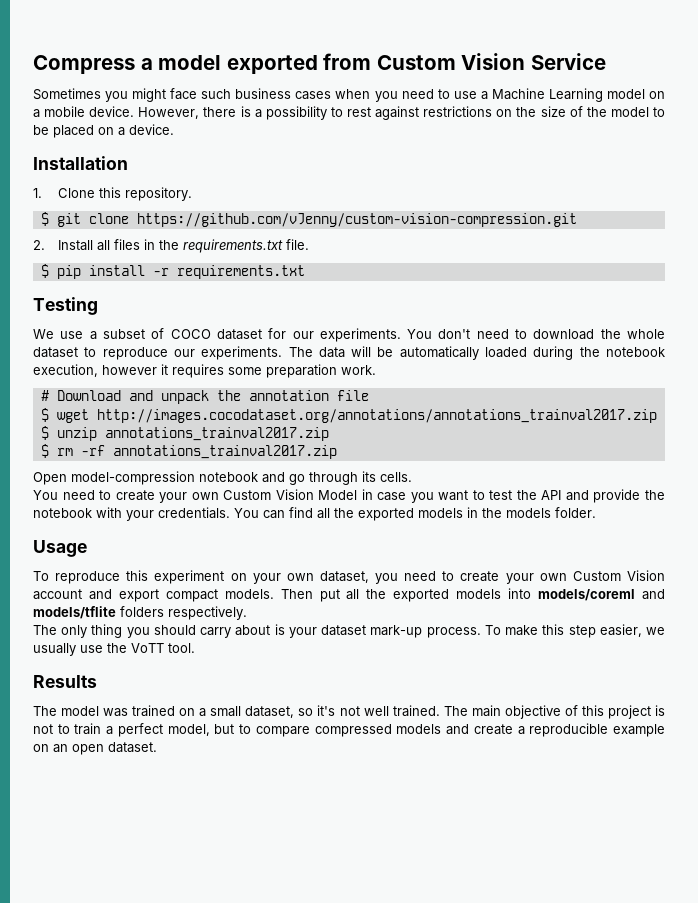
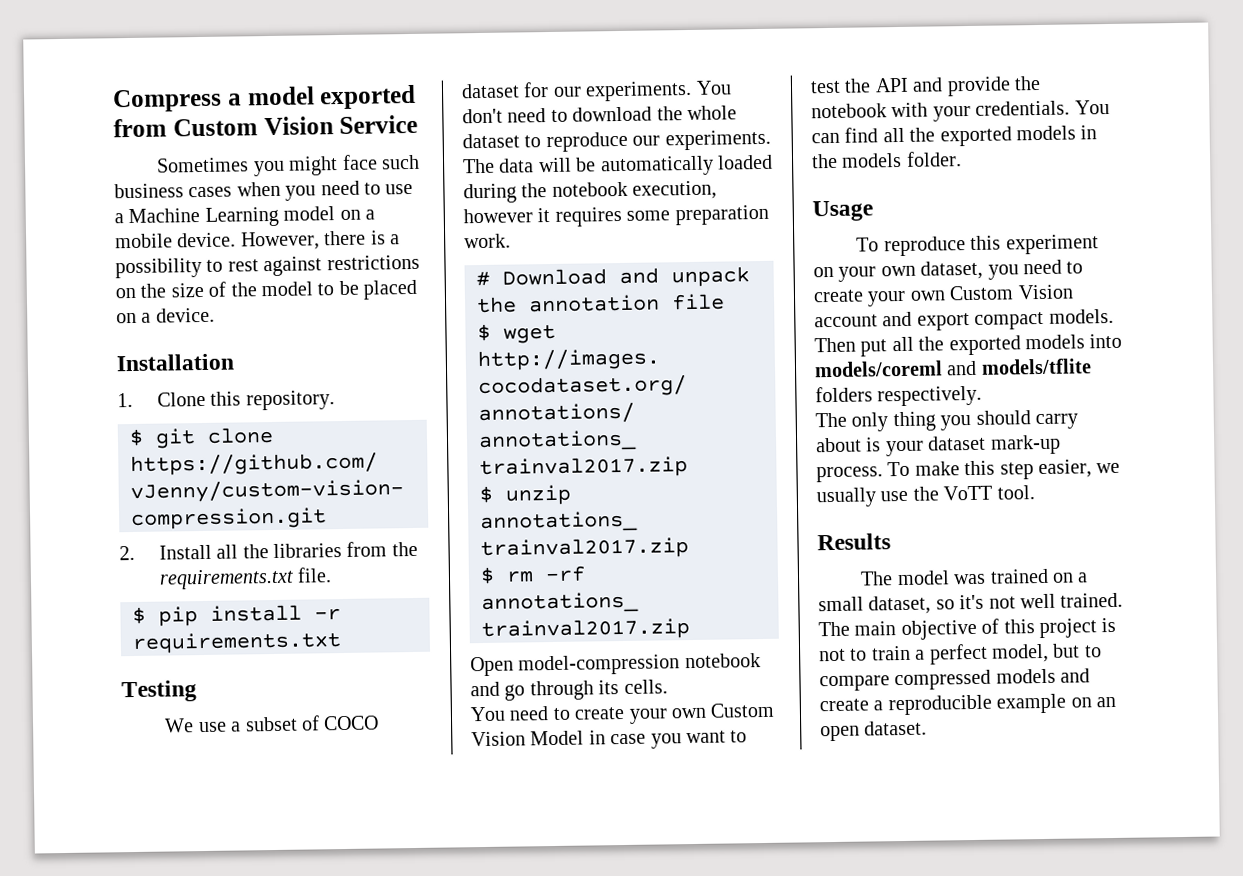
[113,239,155,250] files in -> [242,541,388,559] the libraries from

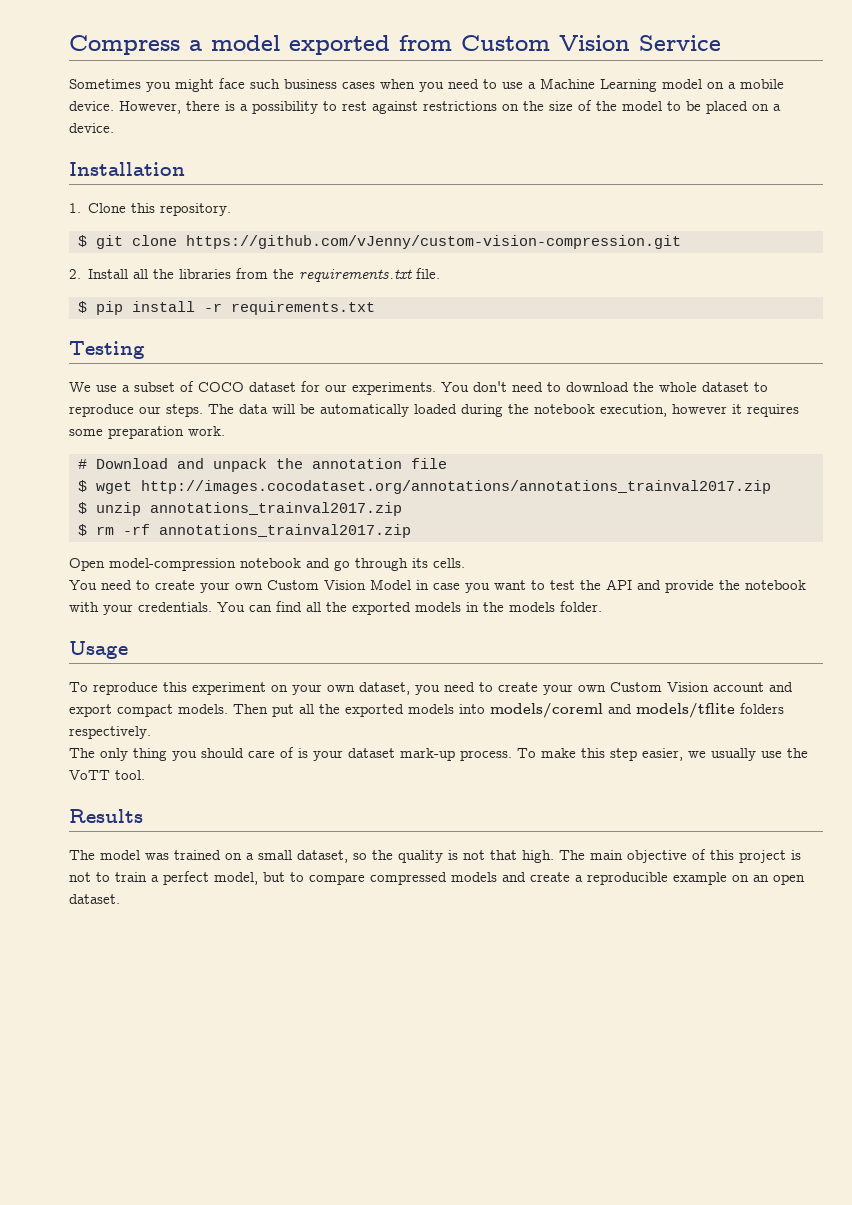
[664,129,771,151] experiments. -> [166,404,203,417] steps.
[1035,413,1078,430] [816,437,862,453] carry about -> [248,747,294,758] care of
[959,592,1124,610] it's not well trained. -> [372,850,554,863] the quality is not that high.

